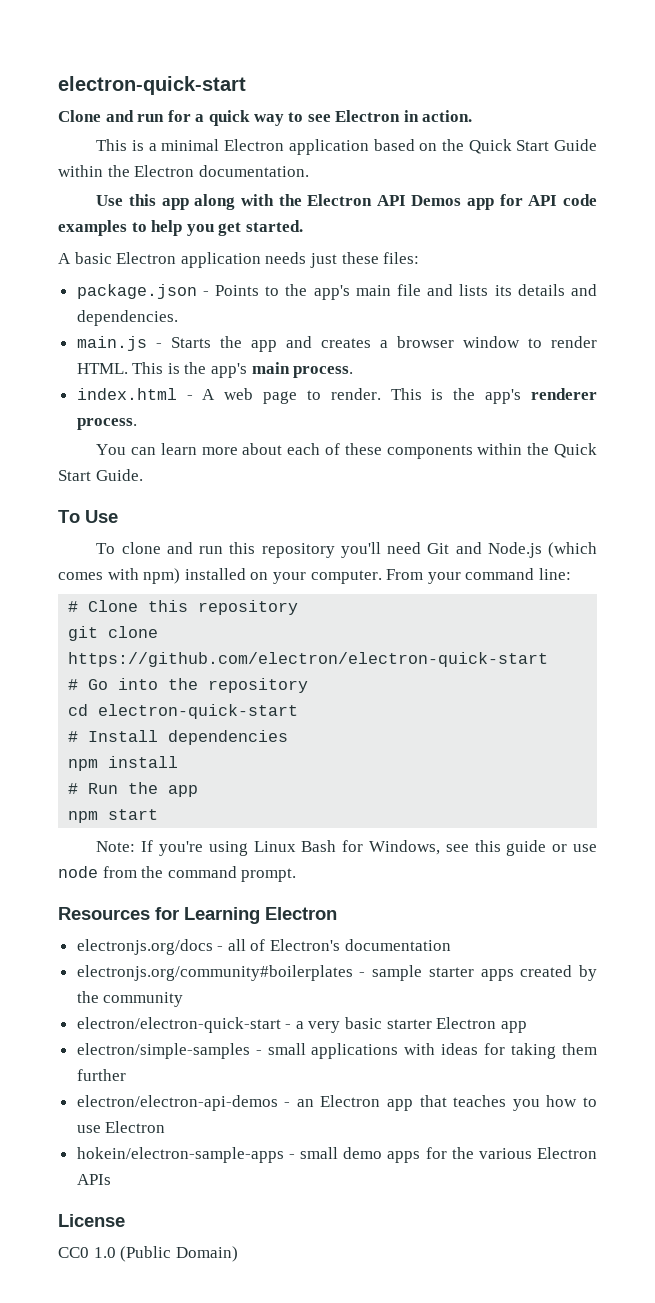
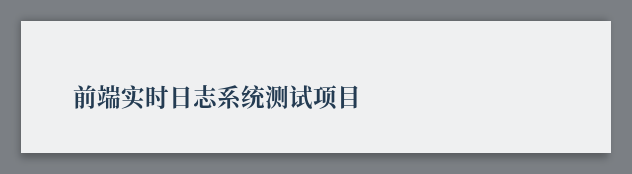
[58,76,246,95] [58,110,473,126] [96,139,598,155] [58,165,309,177] [96,194,597,210] [58,220,303,236] [58,252,420,268] [76,284,597,300] [76,310,178,326] [76,336,597,352] [76,362,354,378] [76,388,597,404] [76,418,137,430] [96,443,597,459] [58,469,143,481] [58,510,118,523] [96,542,597,558] [58,568,571,584] [68,600,299,615] [68,626,159,641] [68,652,549,667] [68,678,309,693] [68,704,299,719] [68,730,289,745] [68,756,179,771] [68,782,199,797] [68,809,159,823] [96,840,597,856] [58,866,297,882] [58,907,337,924] [76,939,451,955] [76,965,597,981] [76,991,184,1007] [76,1017,527,1033] [76,1043,597,1059] [76,1069,126,1081] [76,1095,597,1111] [76,1121,166,1133] [76,1147,597,1163] [76,1174,111,1185] [58,1214,125,1227] [58,1246,238,1262] electron-quick-start // Clone and run for a quick way to see Electron in action. // This is a minimal Electron application based on the Quick Start Guide within the Electron documentation. // Use this app along with the Electron API Demos app for API code examples to help you get started. // A basic Electron application needs just these files: // package.json - Points to the app's main file and lists its details and dependencies. // main.js - Starts the app and creates a browser window to render HTML. This is the app's main process. // index.html - A web page to render. This is the app's renderer process. // You can learn more about each of these components within the Quick Start Guide. // To Use // To clone and run this repository you'll need Git and Node.js (which comes with npm) installed on your computer. From your command line: // # Clone this repository // git clone https://github.com/electron/electron-quick-start // # Go into the repository // cd electron-quick-start // # Install dependencies // npm install // # Run the app // npm start // Note: If you're using Linux Bash for Windows, see this guide or use node from the command prompt. // Resources for Learning Electron // electronjs.org/docs - all of Electron's documentation // electronjs.org/community#boilerplates - sample starter apps created by the community // electron/electron-quick-start - a very basic starter Electron app // electron/simple-samples - small applications with ideas for taking them further // electron/electron-api-demos - an Electron app that teaches you how to use Electron // hokein/electron-sample-apps - small demo apps for the various Electron APIs // License // CC0 1.0 (Public Domain) -> [73,85,361,110] 前端实时日志系统测试项目

